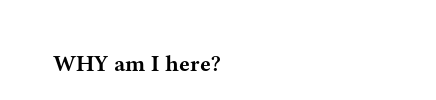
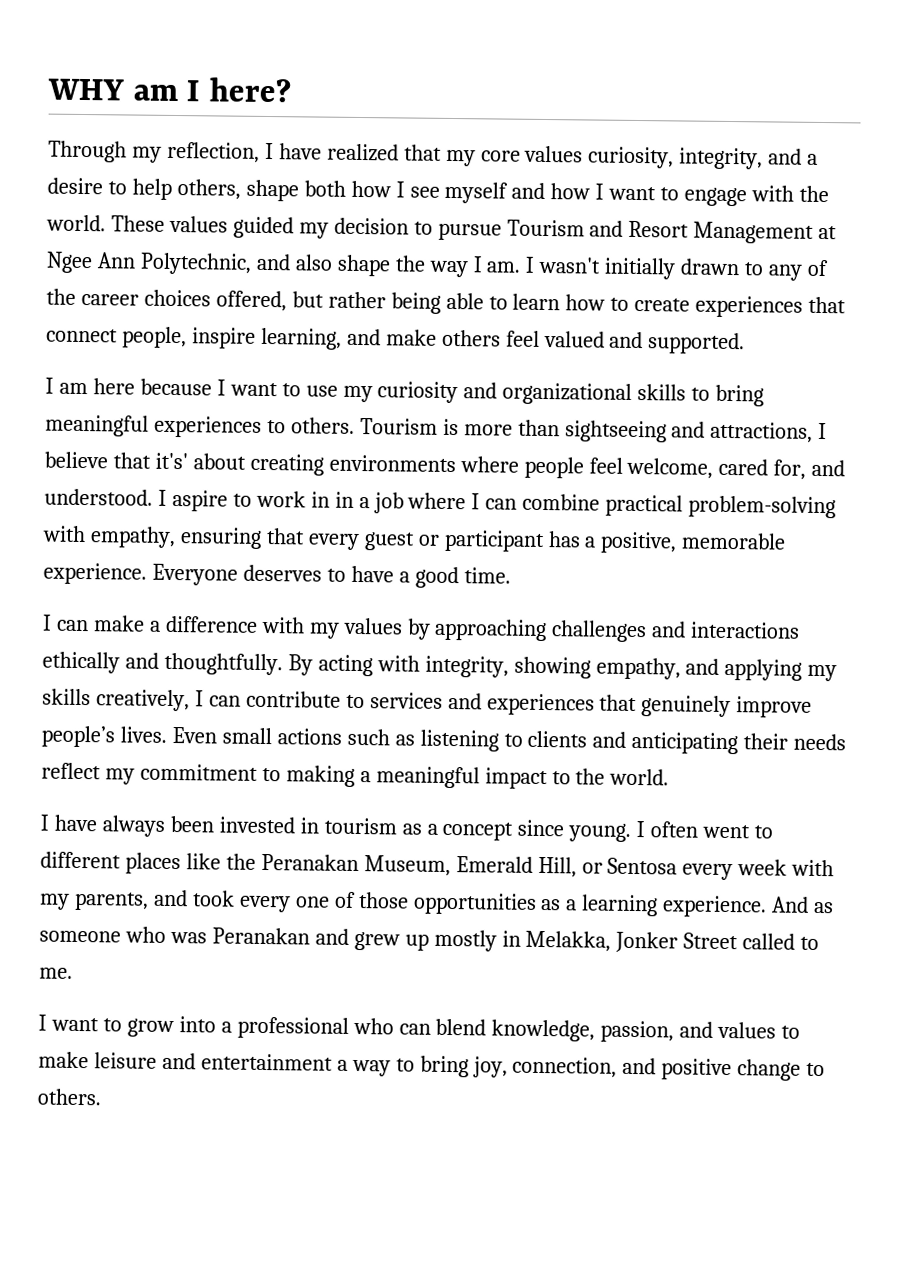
(222, 63) none -> [48,140,819,170] [47,177,829,207] [46,214,838,244] [46,251,830,281] [46,288,847,318] [46,326,746,355] [45,377,765,407] [45,414,828,443] [44,451,846,480] [44,488,837,519] [42,525,787,554] [43,562,511,589] [42,614,801,643] [42,651,838,682] [42,688,813,718] [41,725,847,755] [41,762,670,790] [40,814,774,842] [40,851,835,881] [39,889,835,918] [39,926,820,953] [39,967,73,979] [38,1014,801,1043] [38,1051,826,1081] [37,1088,102,1106] // Through my reflection, I have realized that my core values curiosity, integrity, and a desire to help others, shape both how I see myself and how I want to engage with the world. These values guided my decision to pursue Tourism and Resort Management at Ngee Ann Polytechnic, and also shape the way I am. I wasn't initially drawn to any of the career choices offered, but rather being able to learn how to create experiences that connect people, inspire learning, and make others feel valued and supported. // I am here because I want to use my curiosity and organizational skills to bring meaningful experiences to others. Tourism is more than sightseeing and attractions, I believe that it's' about creating environments where people feel welcome, cared for, and understood. I aspire to work in in a job where I can combine practical problem-solving with empathy, ensuring that every guest or participant has a positive, memorable experience. Everyone deserves to have a good time. // I can make a difference with my values by approaching challenges and interactions ethically and thoughtfully. By acting with integrity, showing empathy, and applying my skills creatively, I can contribute to services and experiences that genuinely improve people’s lives. Even small actions such as listening to clients and anticipating their needs reflect my commitment to making a meaningful impact to the world. // I have always been invested in tourism as a concept since young. I often went to different places like the Peranakan Museum, Emerald Hill, or Sentosa every week with my parents, and took every one of those opportunities as a learning experience. And as someone who was Peranakan and grew up mostly in Melakka, Jonker Street called to me. // I want to grow into a professional who can blend knowledge, passion, and values to make leisure and entertainment a way to bring joy, connection, and positive change to others.

